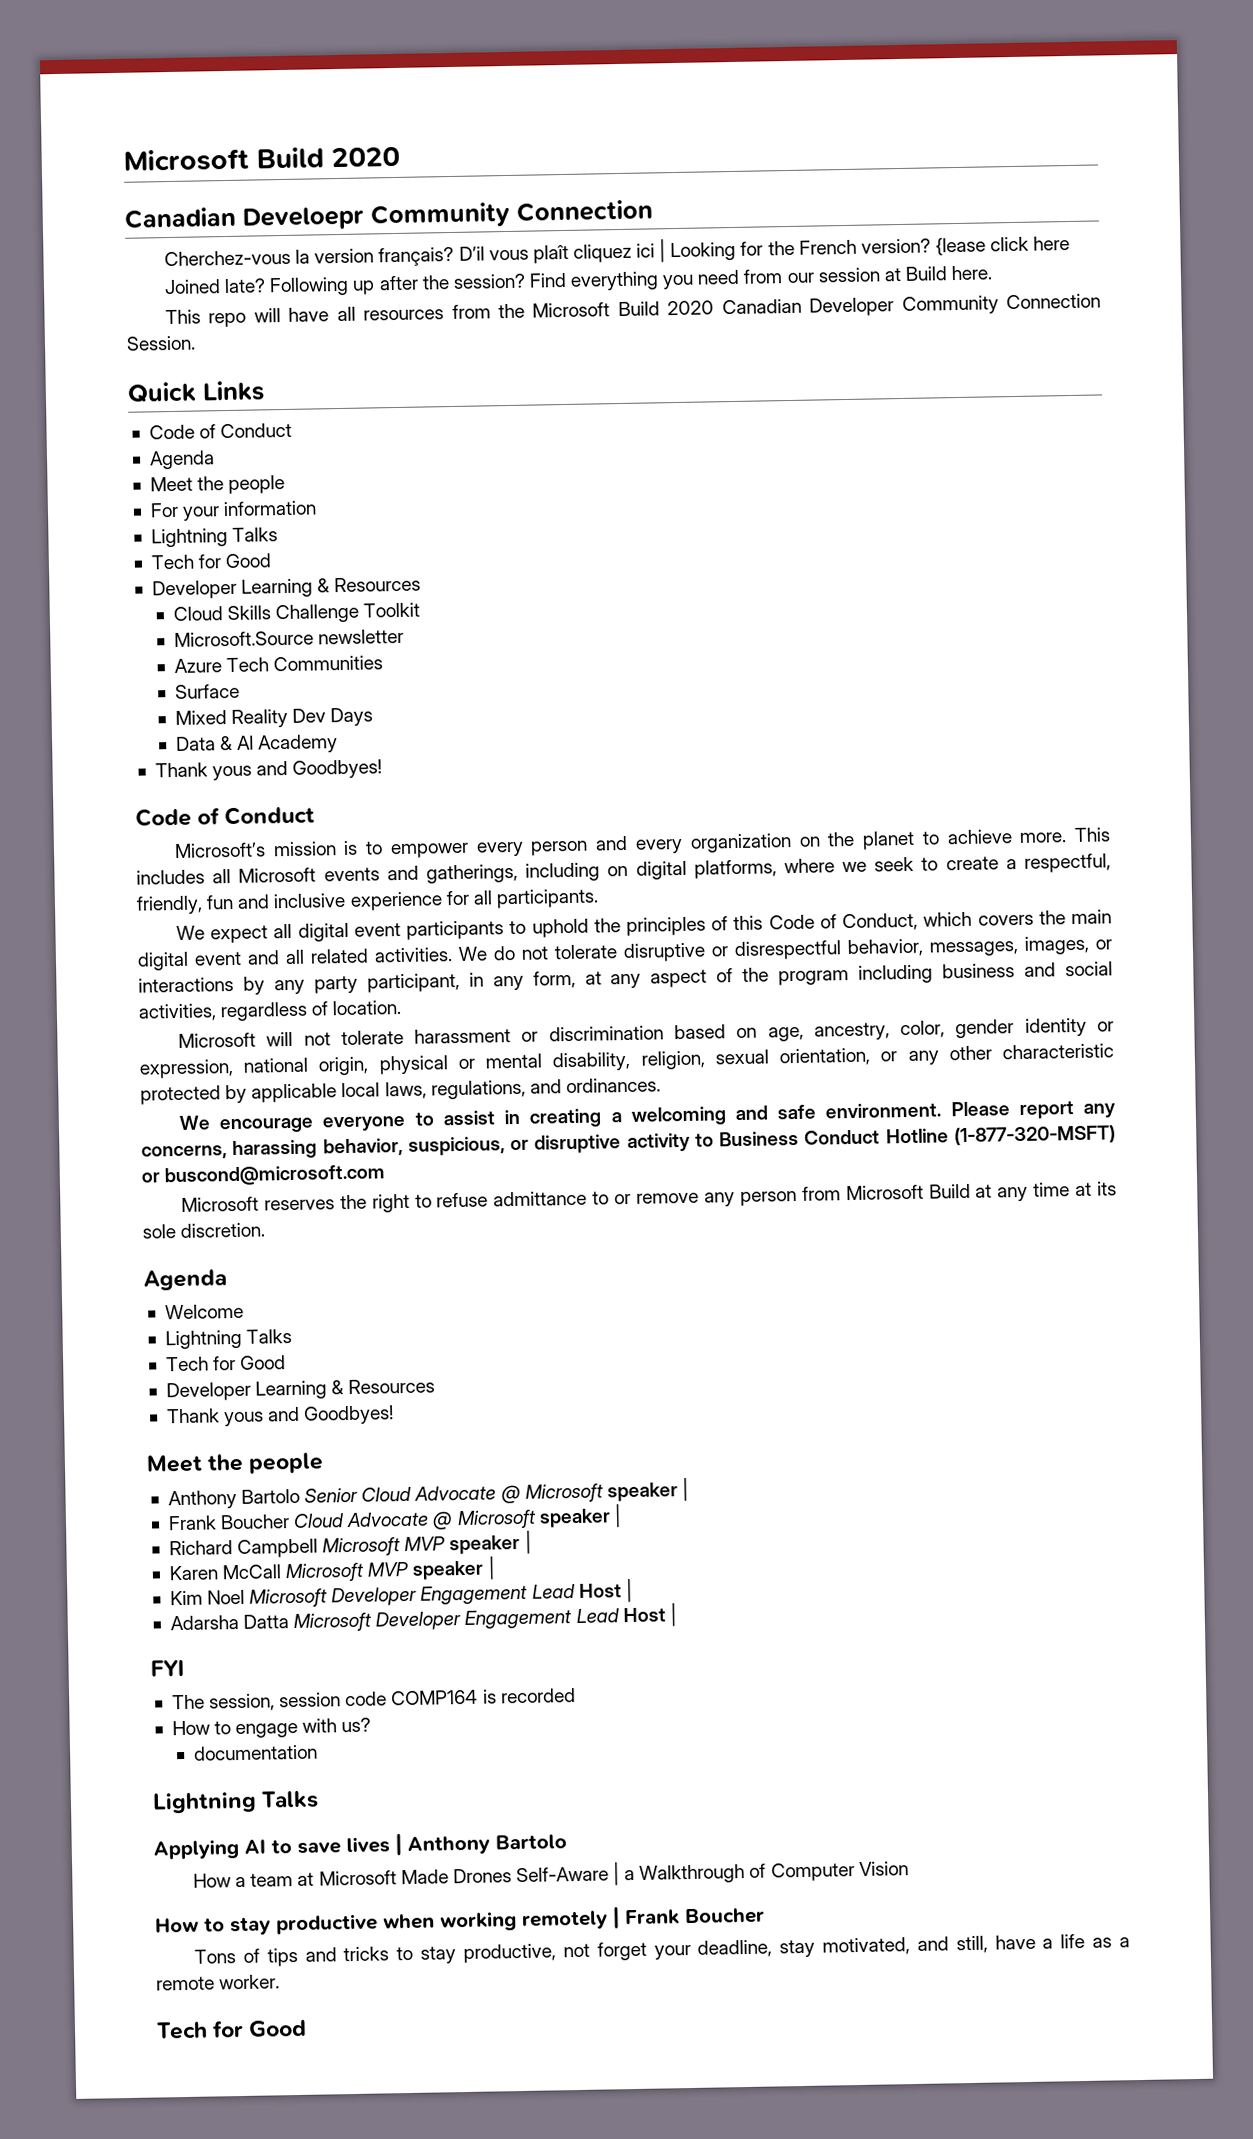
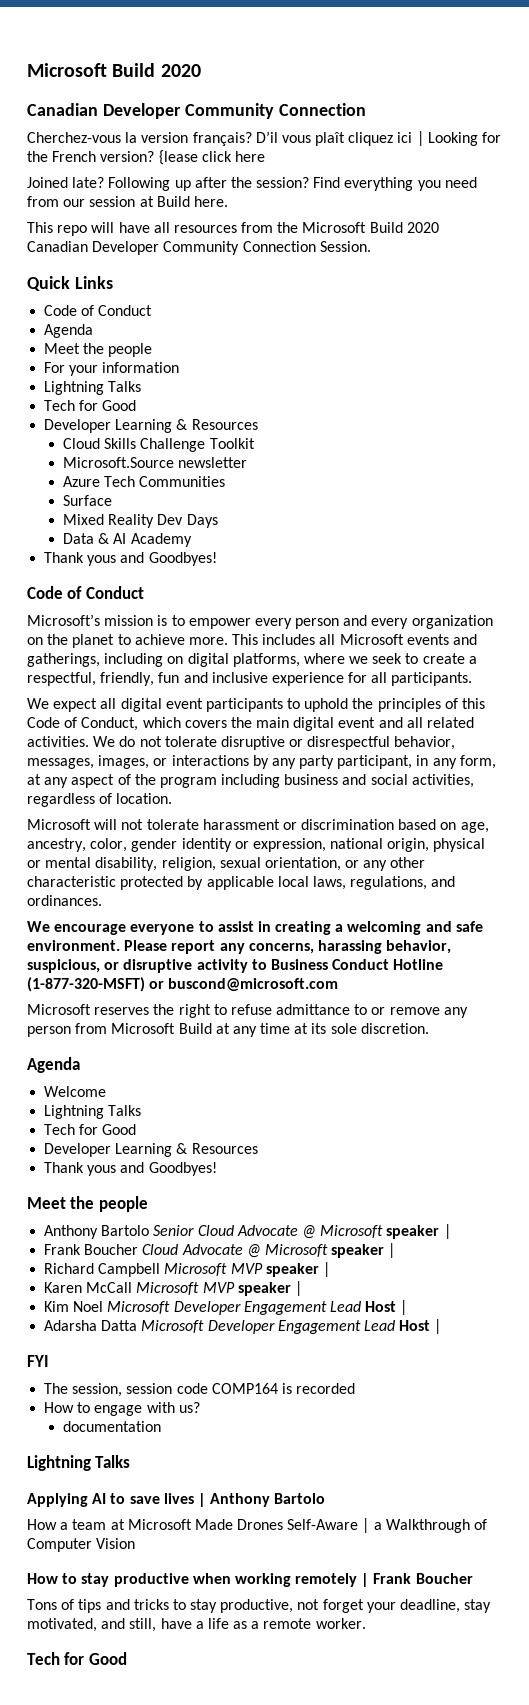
[242,206,364,231] Develoepr -> [102,103,181,119] Developer

